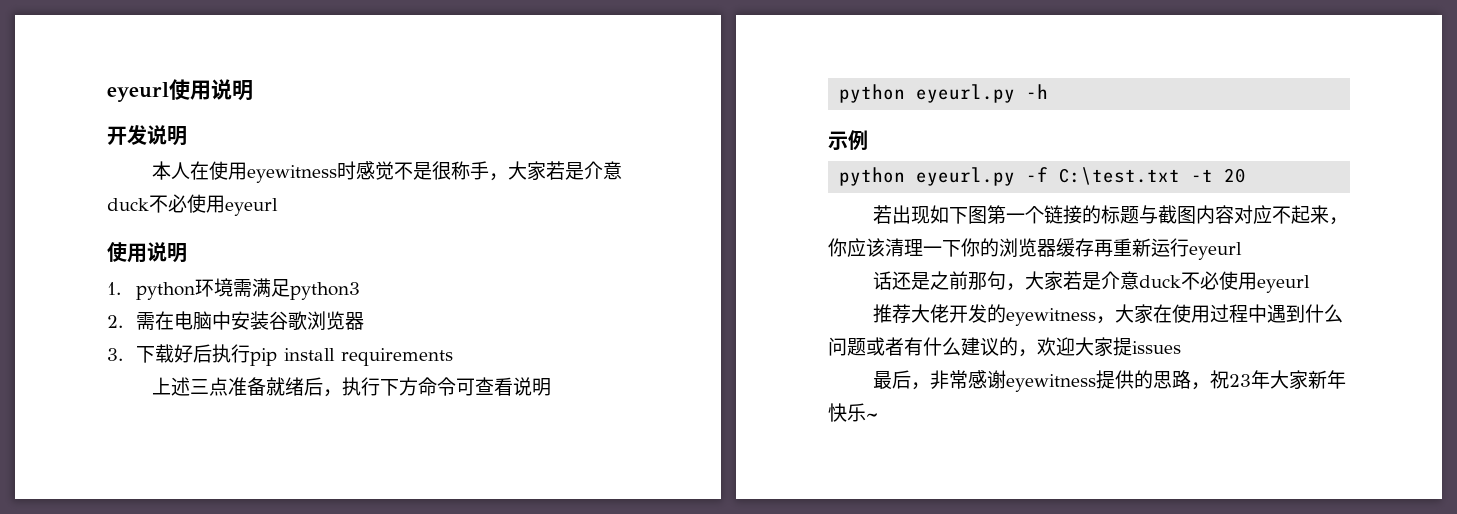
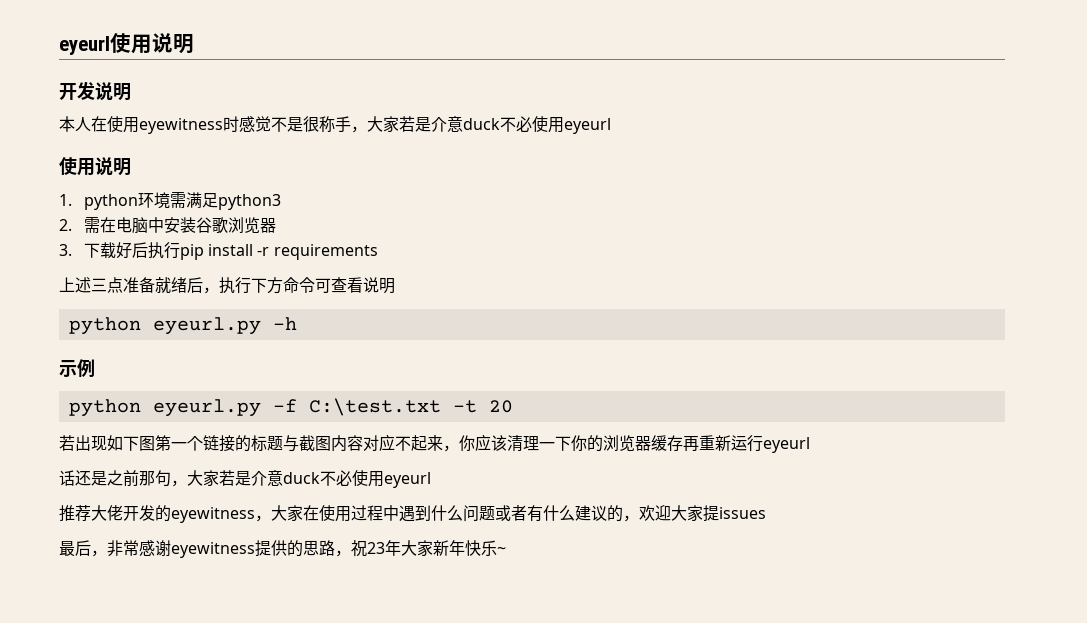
(336, 354) none -> [257,247,270,256] -r

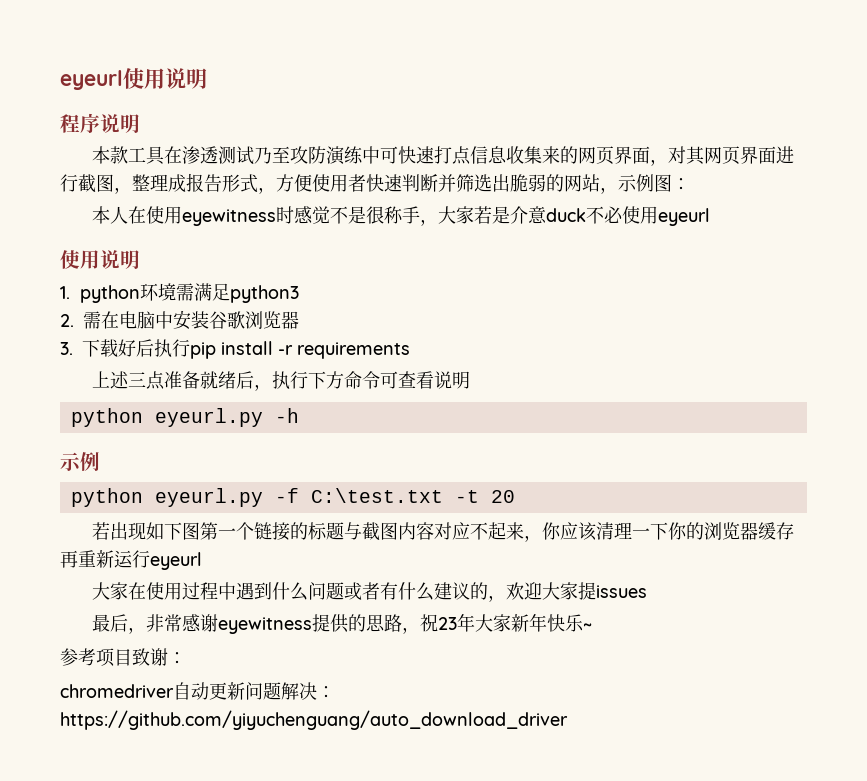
[59,81,131,101] 开发说明 -> [60,113,140,133] [91,146,794,166] [60,173,690,194] 程序说明 // 本款工具在渗透测试乃至攻防演练中可快速打点信息收集来的网页界面，对其网页界面进行截图，整理成报告形式，方便使用者快速判断并筛选出脆弱的网站，示例图：
[59,470,431,488] [59,505,271,523] 话还是之前那句，大家若是介意duck不必使用eyeurl // 推荐大佬开发的eyewitness， -> (202, 561) none
(506, 550) none -> [60,648,186,667] [60,682,335,700] [60,710,568,730] // 参考项目致谢： // chromedriver自动更新问题解决：https://github.com/yiyuchenguang/auto_download_driver

